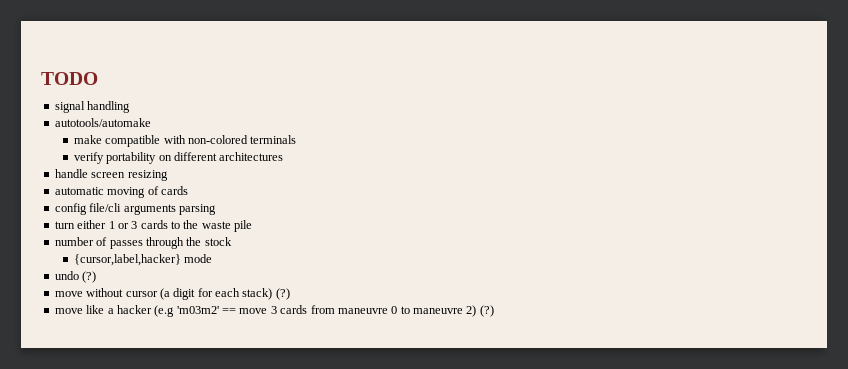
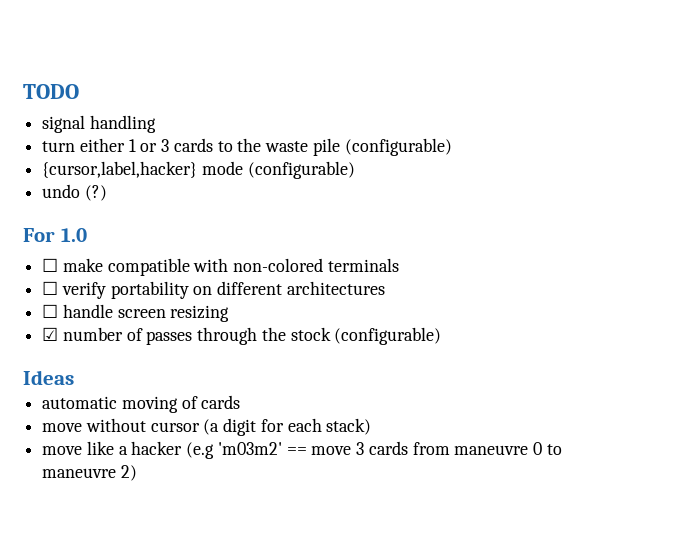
[54,118,151,127] [73,135,297,147] [73,152,284,164] [54,169,168,181] [54,186,188,198] [54,203,216,215] // autotools/automake // make compatible with non-colored terminals // verify portability on different architectures // handle screen resizing // automatic moving of cards // config file/cli arguments parsing -> (156, 124) none
(253, 226) // -> [344,138,452,156] [42,161,355,179] [42,184,107,201] [23,228,87,242] [42,258,399,276] [42,281,385,299] [42,304,230,322] [42,327,59,341] (configurable) // {cursor,label,hacker} mode (configurable) // undo (?) // For 1.0 // ☐ make compatible with non-colored terminals // ☐ verify portability on different architectures // ☐ handle screen resizing // ☑
[73,254,213,266] [54,271,97,283] // {cursor,label,hacker} mode // undo (?) -> [334,327,442,345] [23,370,74,385] [42,395,241,413] (configurable) // Ideas // automatic moving of cards
[275,288,290,300] (?) -> (372, 426) none
[479,305,494,317] (?) -> (137, 473) none

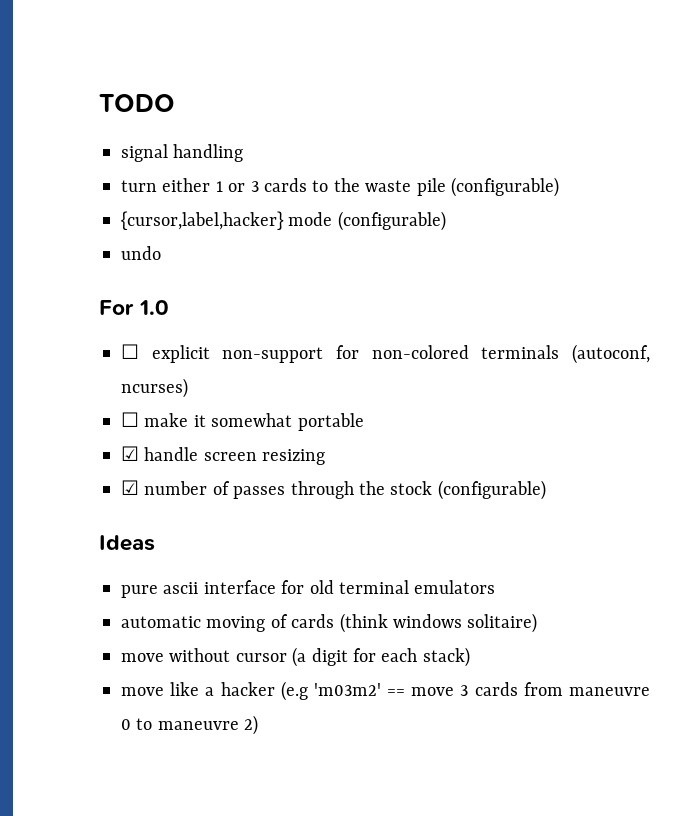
[84,185,107,201] (?) -> (161, 253) none
[62,258,229,276] make compatible with -> [151,345,359,363] explicit non-support for
[42,281,385,299] [42,304,59,318] // ☐ verify portability on different architectures // ☐ -> [572,344,650,364] [121,378,188,398] [121,412,364,431] [121,446,139,461] (autoconf, ncurses) // ☐ make it somewhat portable // ☑
(74, 377) none -> [121,580,496,598] // pure ascii interface for old terminal emulators
(241, 402) none -> [339,613,538,633] (think windows solitaire)

